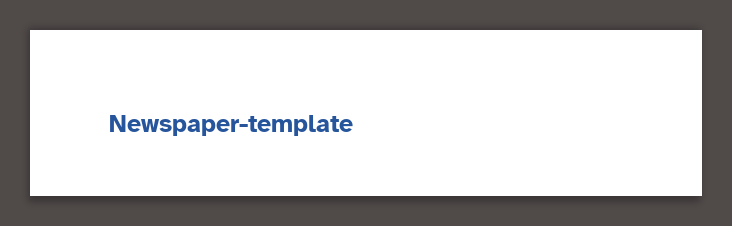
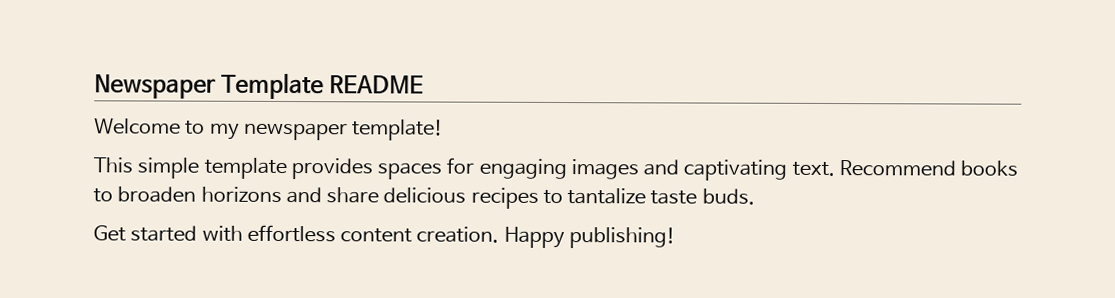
[109,115,353,136] Newspaper-template -> [94,72,425,100] [94,118,445,141] [93,157,1019,181] [93,186,755,209] [93,224,676,249] Newspaper Template README // Welcome to my newspaper template! // This simple template provides spaces for engaging images and captivating text. Recommend books to broaden horizons and share delicious recipes to tantalize taste buds. // Get started with effortless content creation. Happy publishing!

